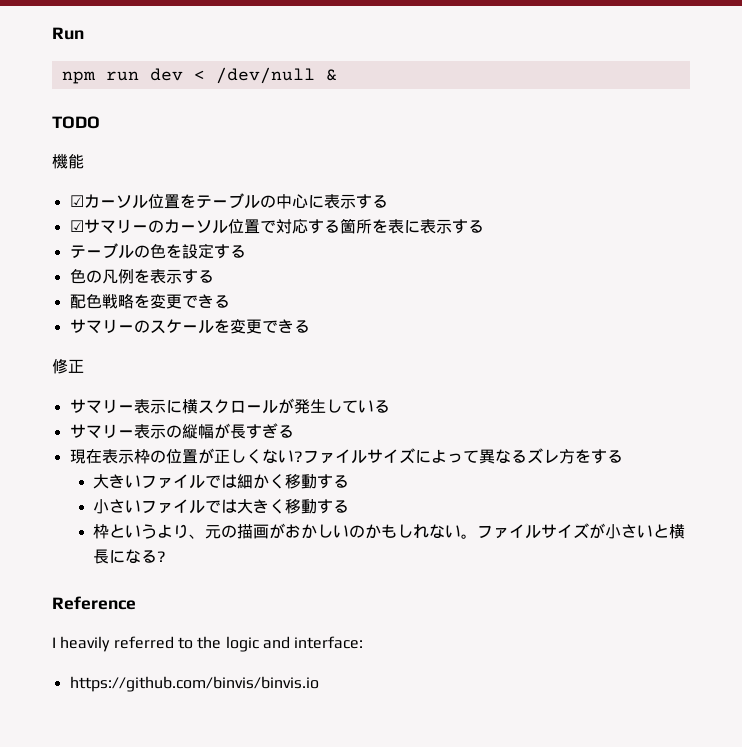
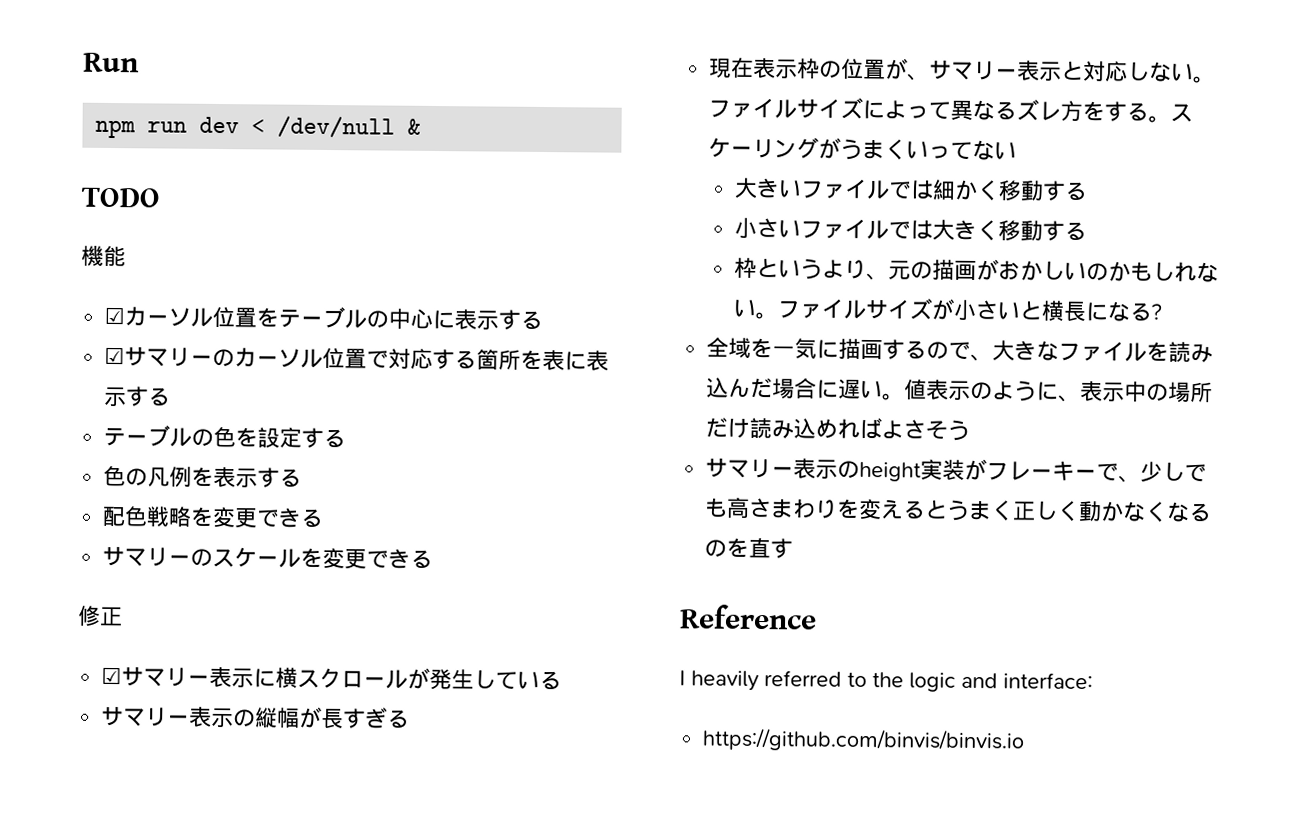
(84, 366) none -> [101,666,123,685] ☑
[213,449,303,464] 正しくない? -> [907,59,1217,84] 、サマリー表示と対応しない。
(623, 456) none -> [1148,103,1194,123] [708,137,1018,161] 。スケーリングがうまくいってない
(166, 556) none -> [706,337,1214,363] [706,377,1214,404] [705,417,971,441] [705,457,1208,483] [704,497,1213,523] [704,537,794,559] // 全域を一気に描画するので、大きなファイルを読み込んだ場合に遅い。値表示のように、表示中の場所だけ読み込めればよさそう // サマリー表示のheight実装がフレーキーで、少しでも高さまわりを変えるとうまく正しく動かなくなるのを直す

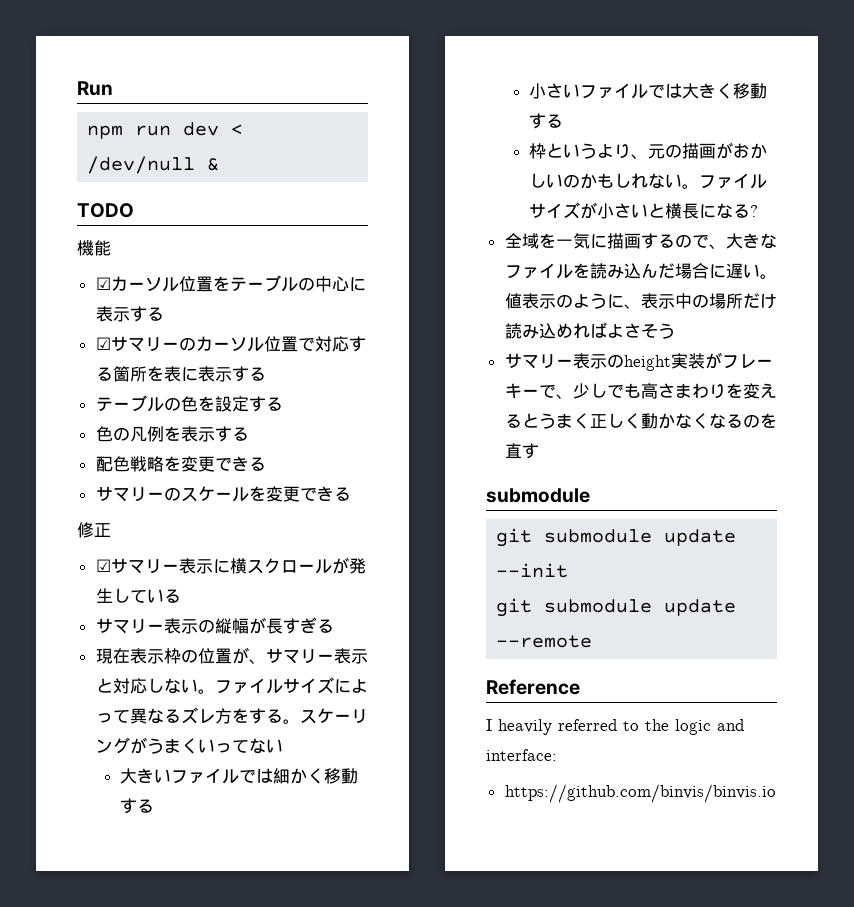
(794, 548) none -> [486,488,590,503] [496,528,737,547] [496,563,569,578] [496,598,737,617] [496,635,593,648] // submodule // git submodule update --init // git submodule update --remote

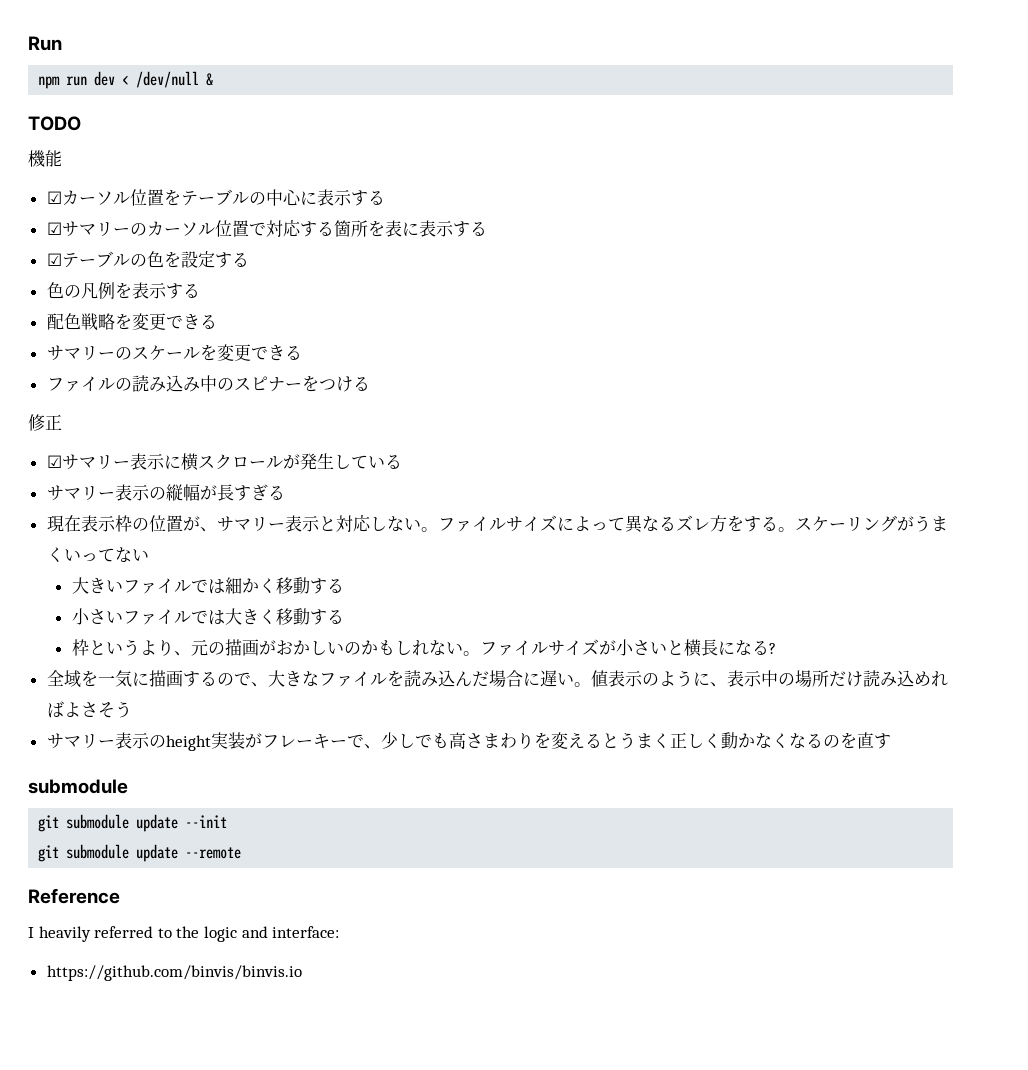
(266, 374) none -> [46,253,62,266] ☑
(351, 494) none -> [46,375,370,392] // ファイルの読み込み中のスピナーをつける

